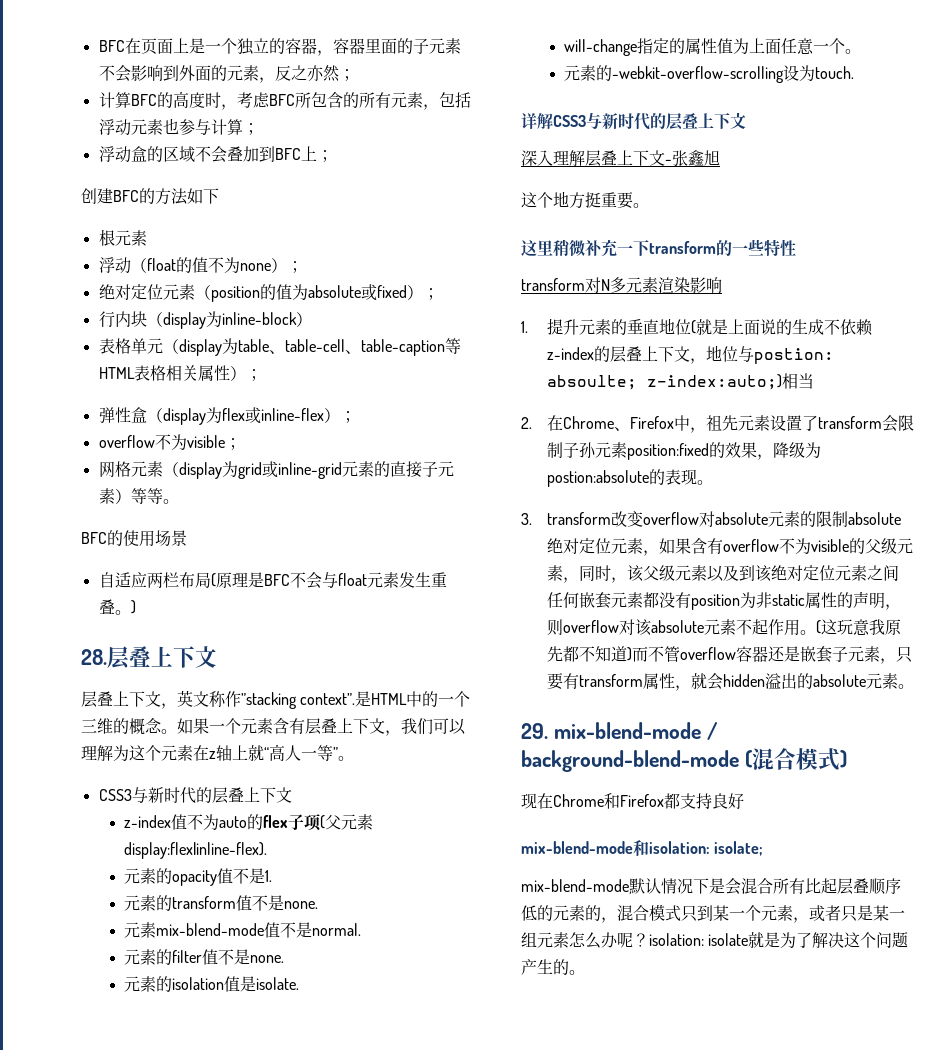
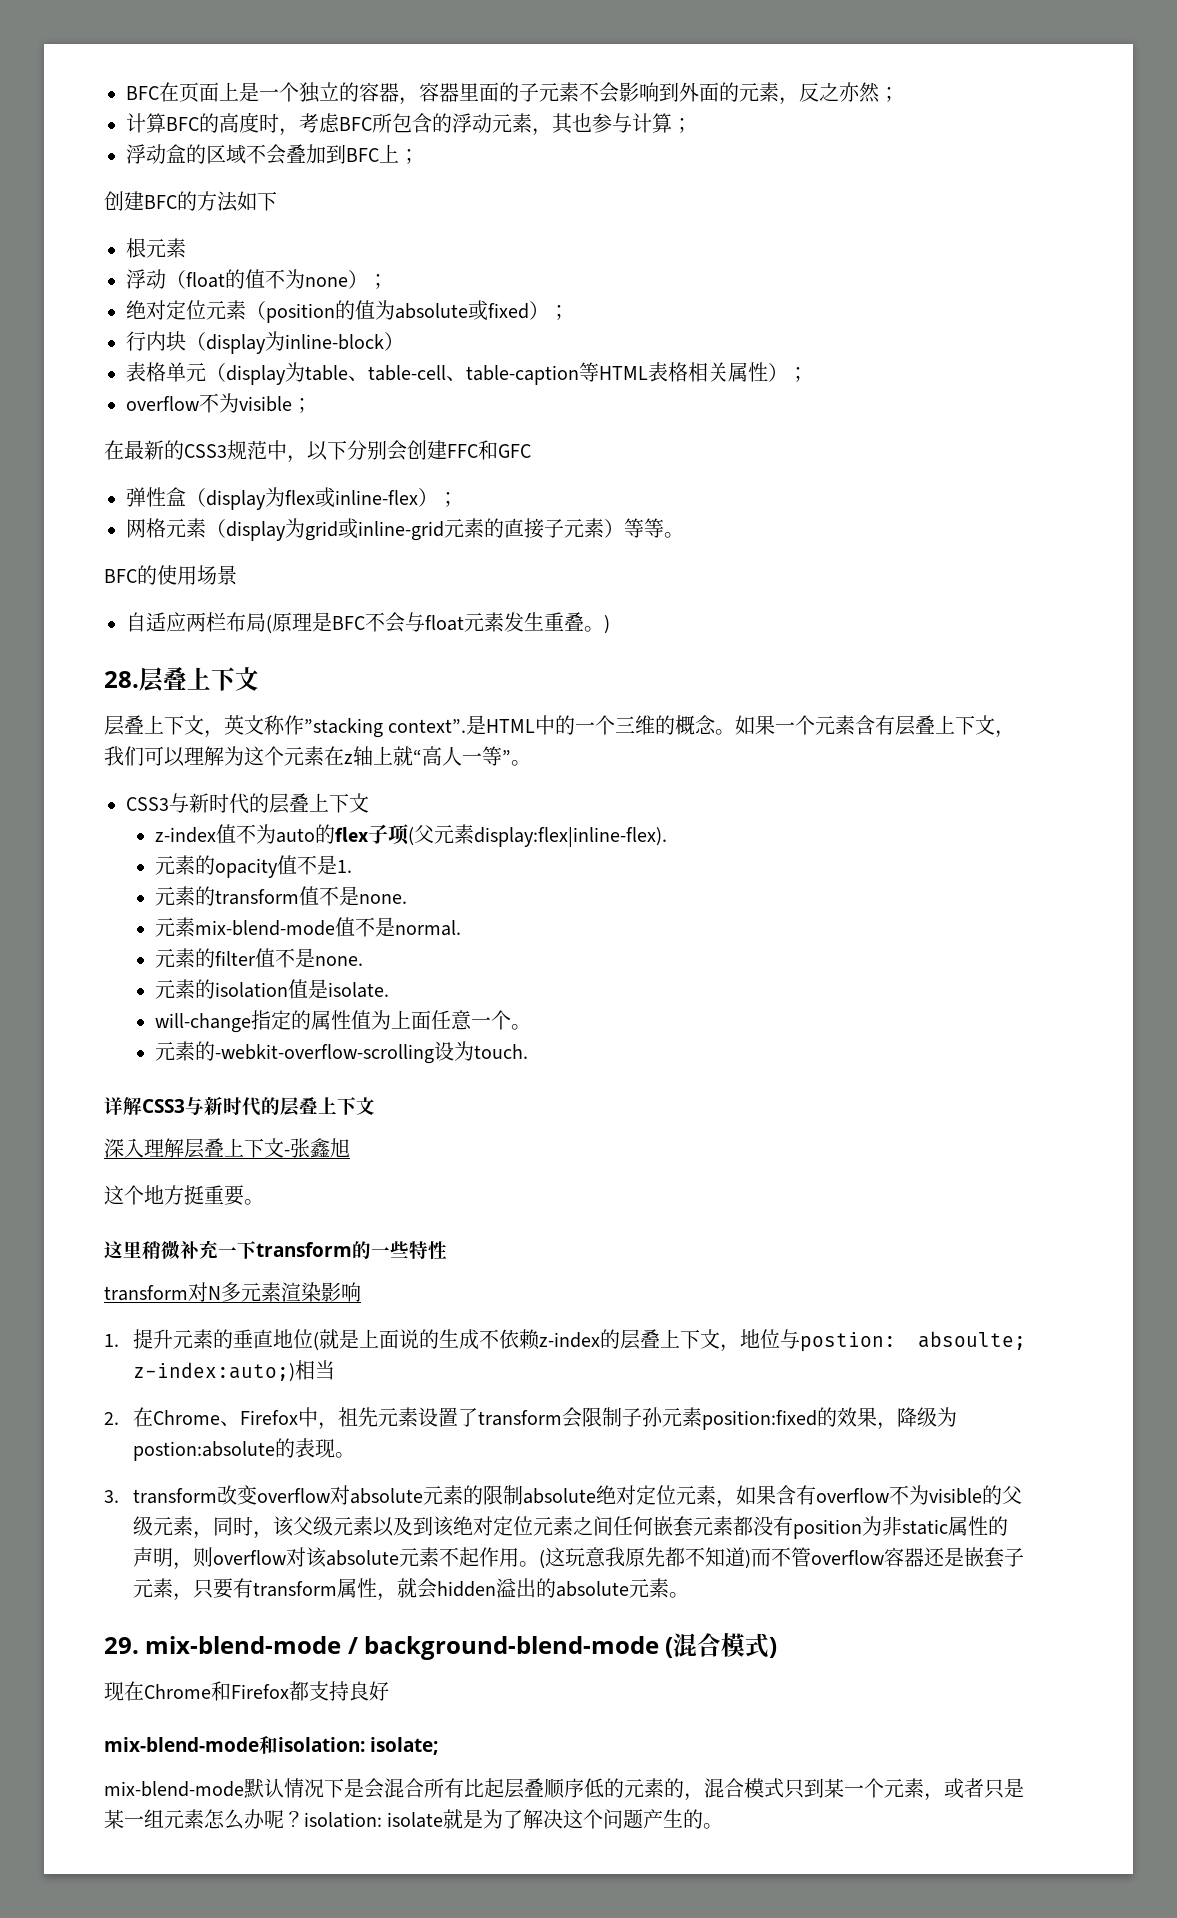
[358,92,471,110] 所有元素，包括 -> (452, 123) none
(163, 127) none -> [532,113,573,136] ，其
(262, 375) none -> [126,393,312,413] [104,440,531,463] // overflow不为visible； // 在最新的CSS3规范中，以下分别会创建FFC和GFC
[98,434,241,450] // overflow不为visible； -> (458, 499) none

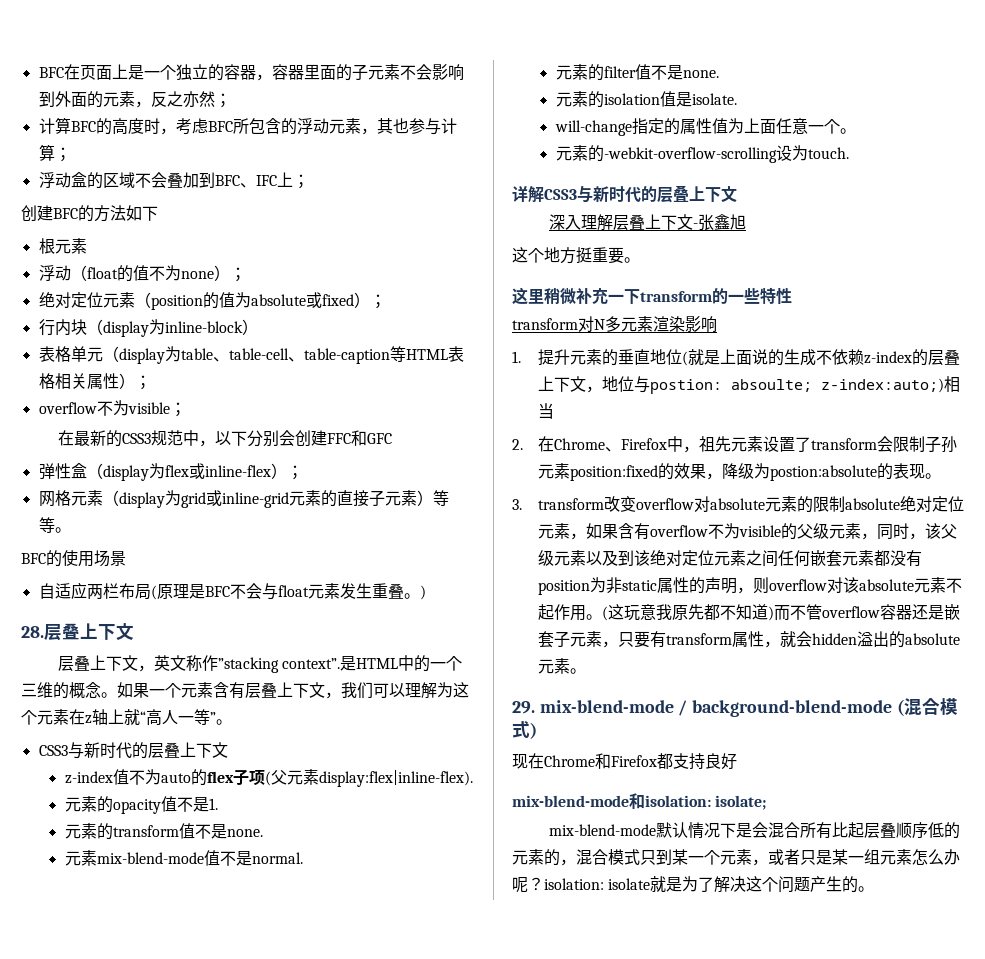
(379, 155) none -> [239,175,277,188] 、IFC

